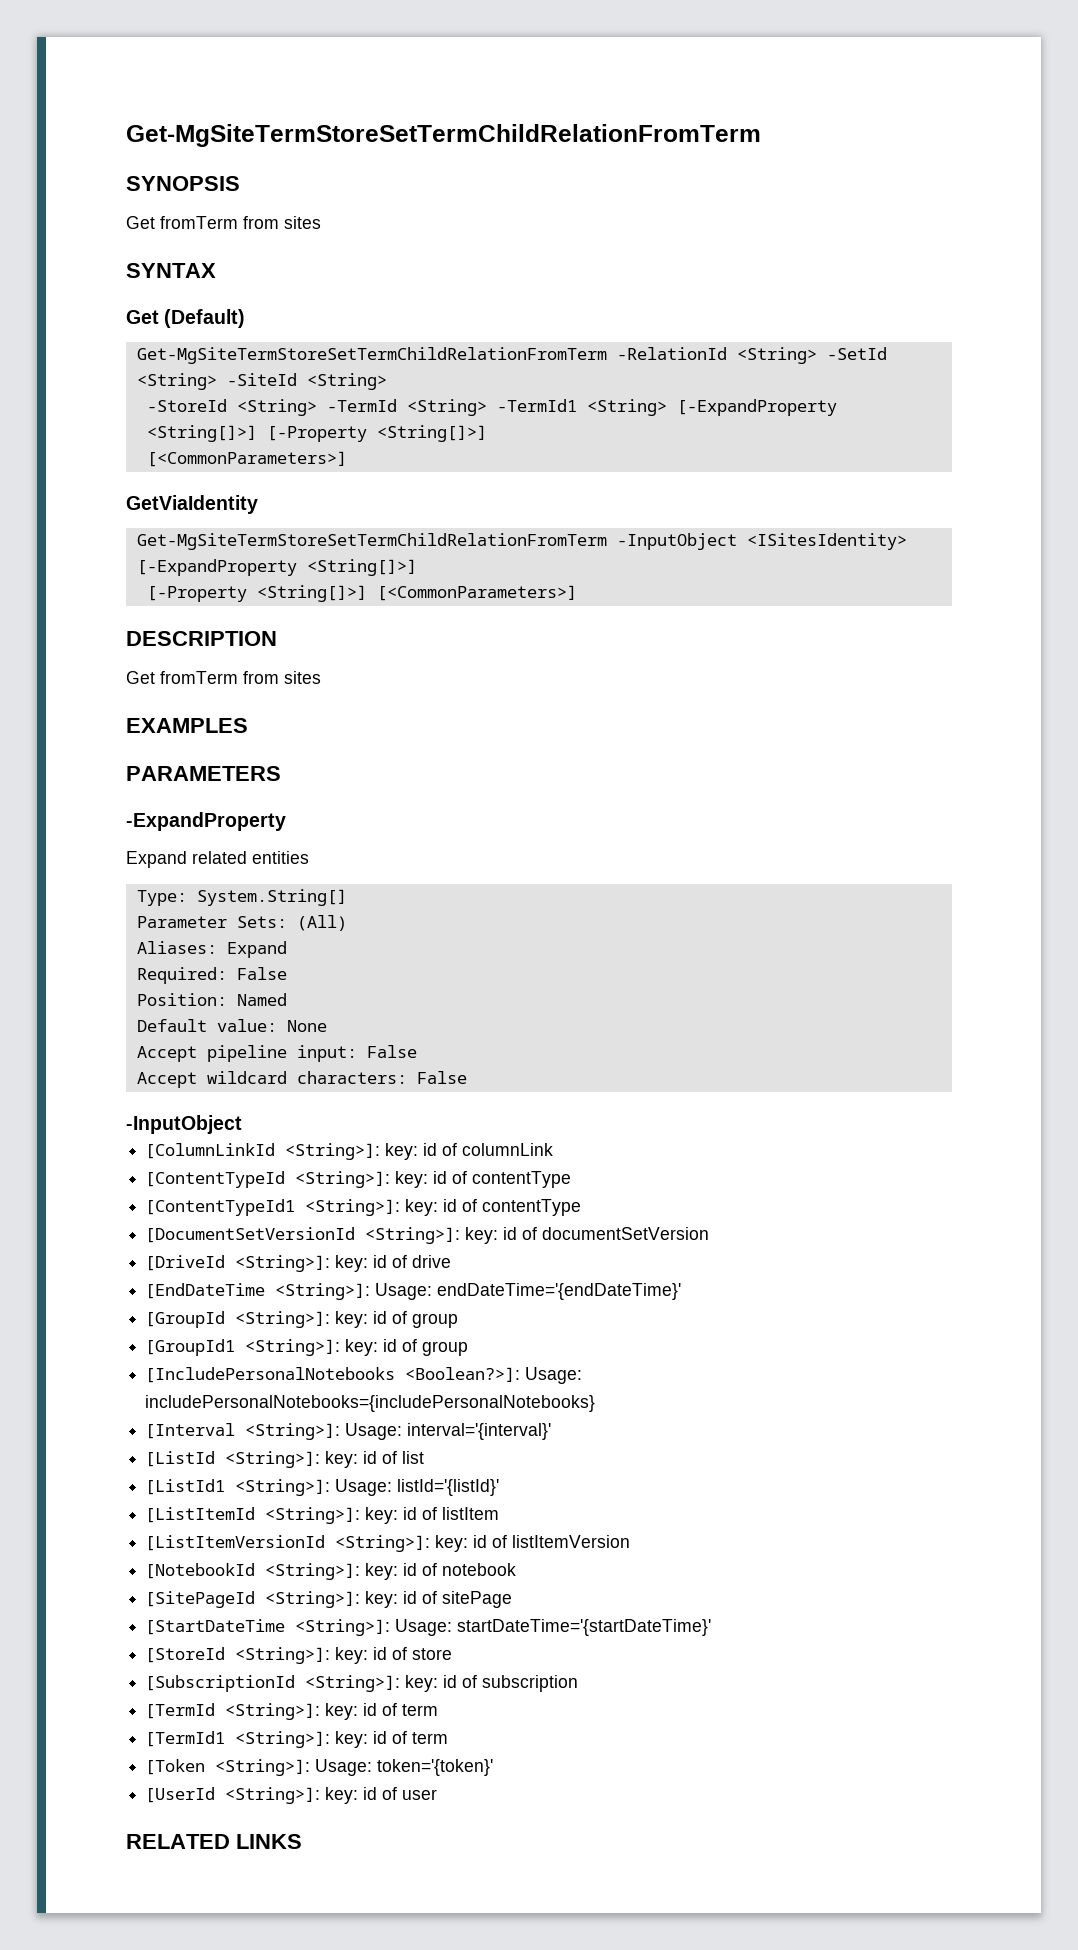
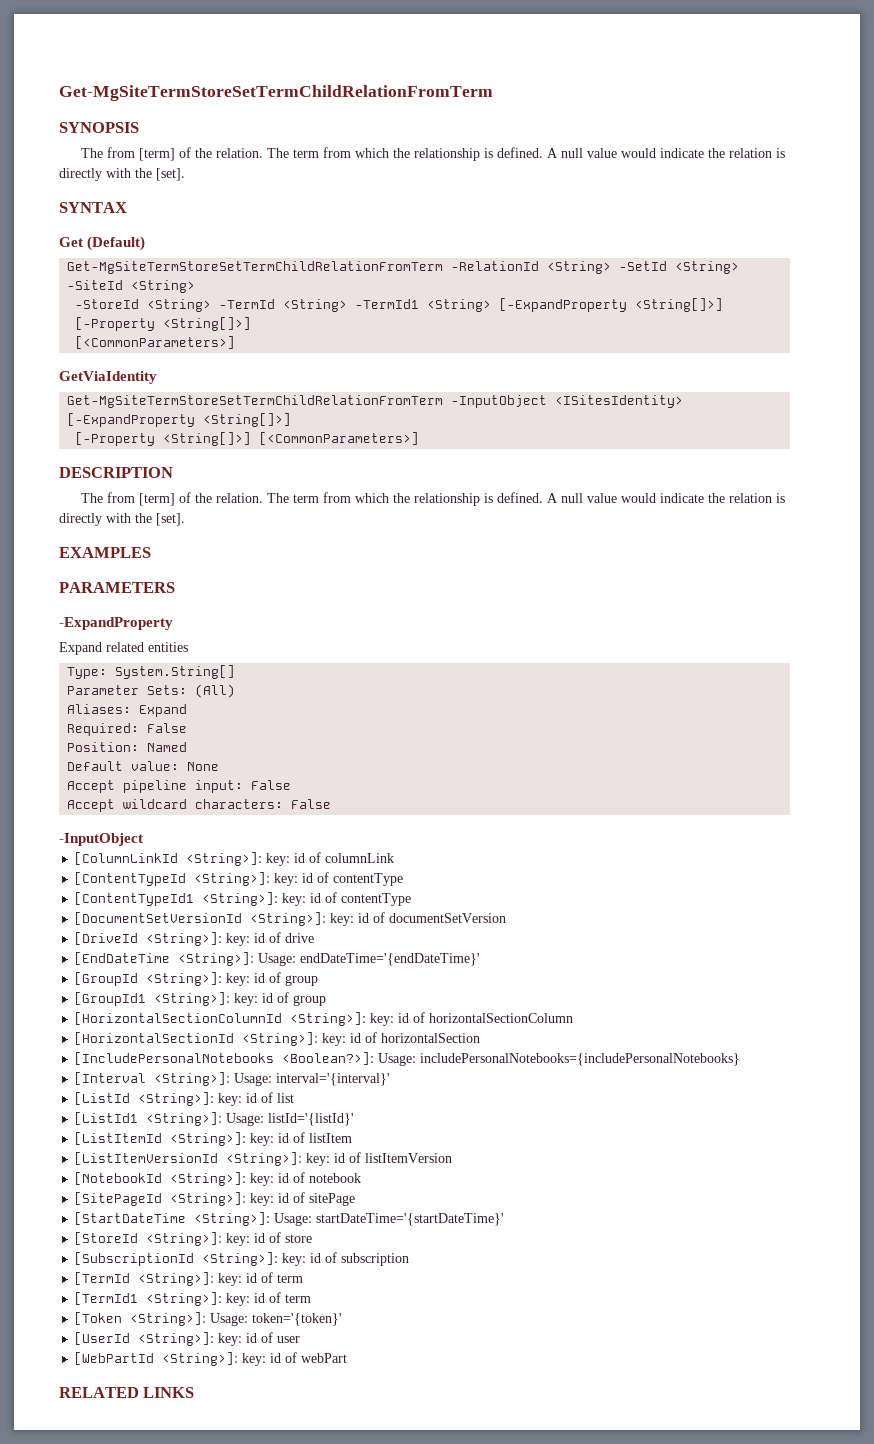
[126,216,321,229] Get fromTerm from sites -> [81,147,786,161] [59,168,185,181] The from [term] of the relation. The term from which the relationship is defined. A null value would indicate the relation is directly with the [set].
[126,671,321,684] Get fromTerm from sites -> [81,492,786,506] [59,513,185,526] The from [term] of the relation. The term from which the relationship is defined. A null value would indicate the relation is directly with the [set].
(469, 1348) none -> [74,1012,574,1026] [74,1032,481,1046] // [HorizontalSectionColumnId <String>]: key: id of horizontalSectionColumn // [HorizontalSectionId <String>]: key: id of horizontalSection
(438, 1794) none -> [74,1352,348,1366] // [WebPartId <String>]: key: id of webPart

